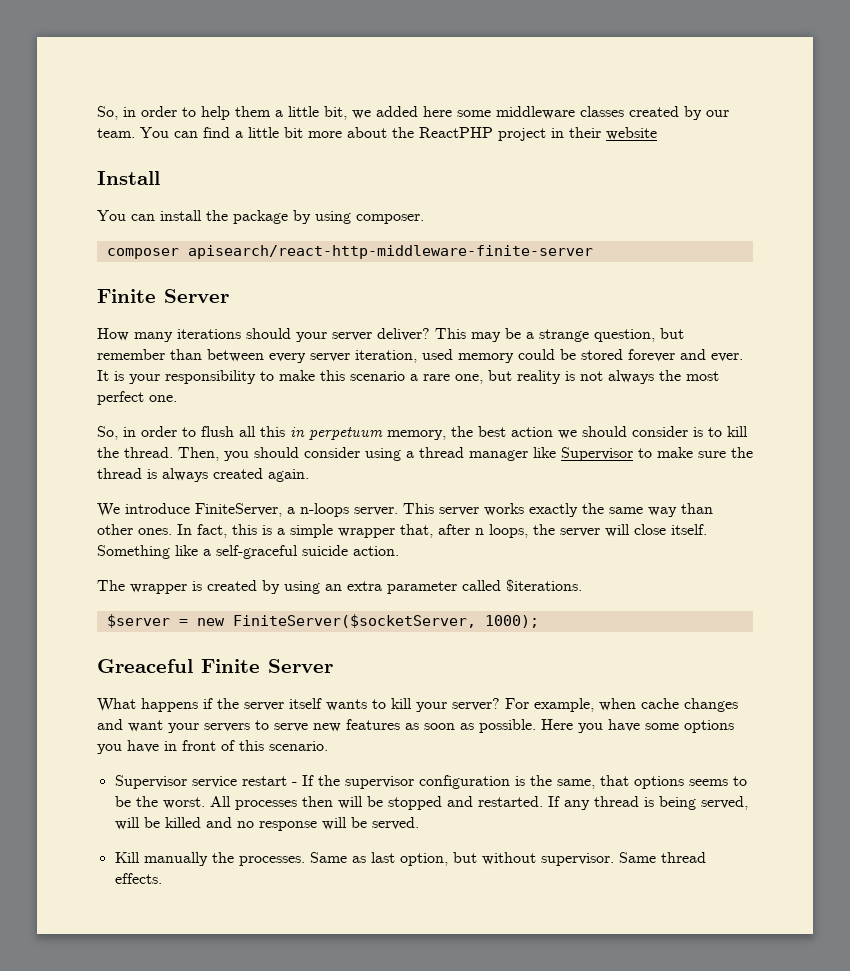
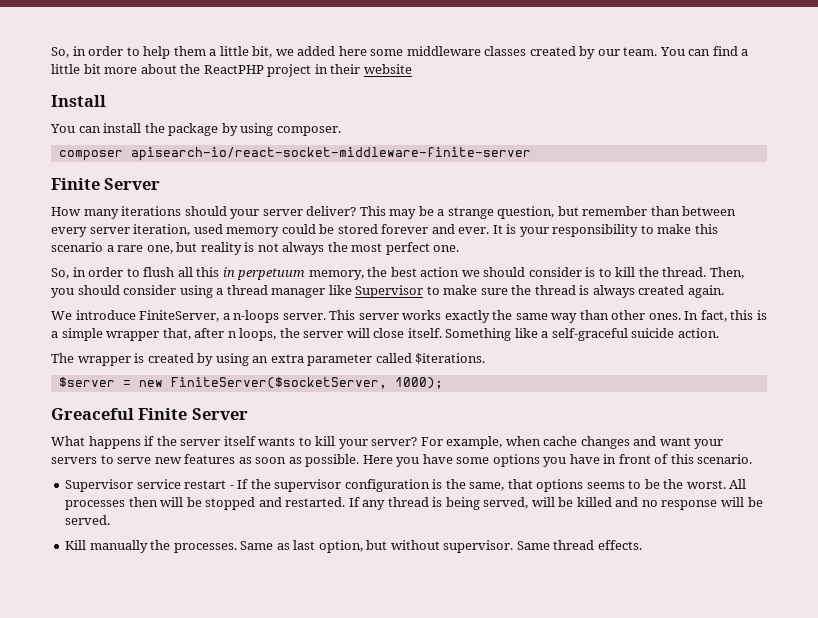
[187,245,593,259] apisearch/react-http-middleware-finite-server -> [130,147,531,161] apisearch-io/react-socket-middleware-finite-server

